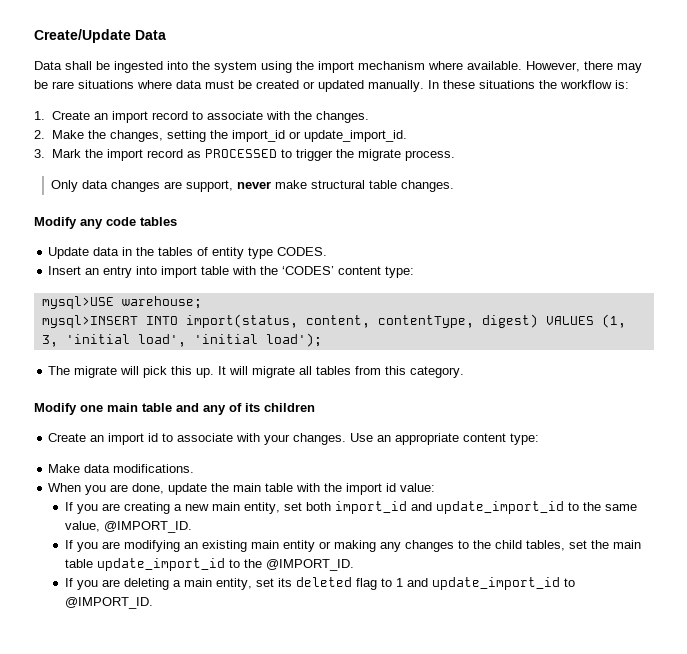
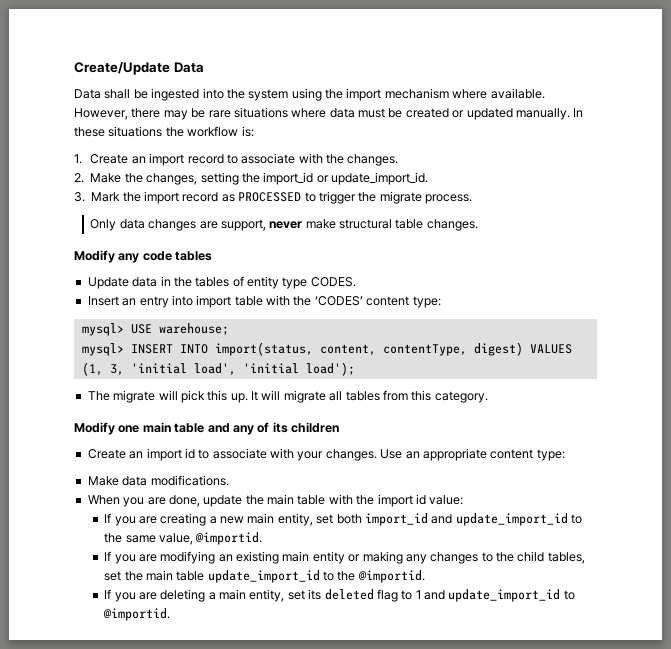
[41,296,114,309] mysql>USE -> [81,323,152,336] mysql> USE
[41,315,138,328] mysql>INSERT -> [81,343,173,356] mysql> INSERT
[104,521,193,533] @IMPORT_ID. -> [195,532,263,545] @importid.
[266,559,355,571] @IMPORT_ID. -> [357,570,425,583] @importid.
[65,597,154,609] @IMPORT_ID. -> [103,608,171,621] @importid.

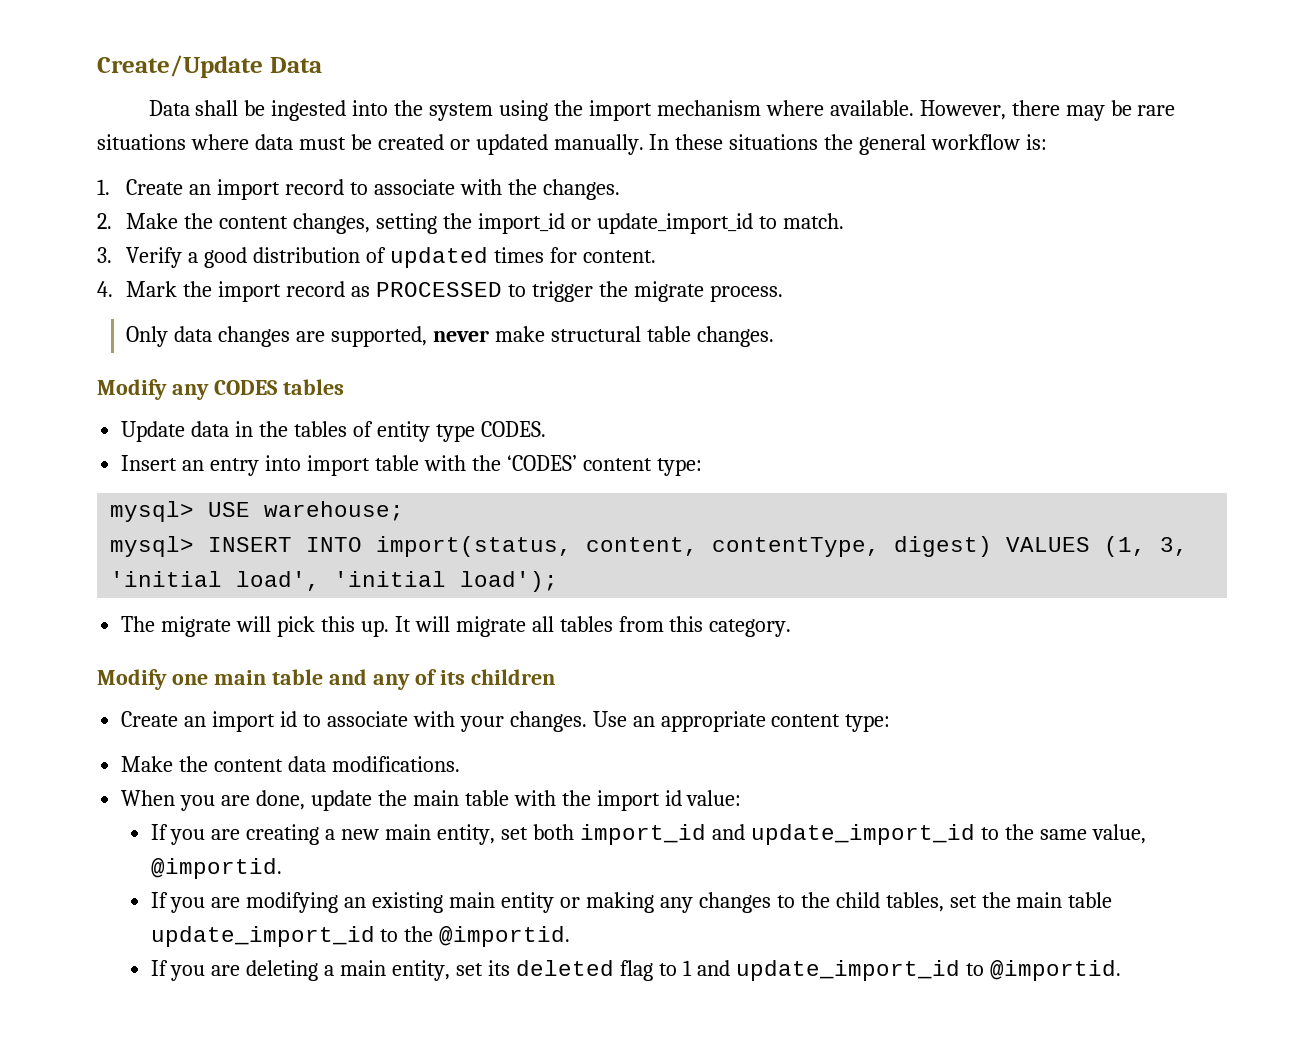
(184, 132) none -> [859,134,927,155] general
(143, 178) none -> [219,216,289,229] content
[331,172,429,185] [74,192,85,202] update_import_id. // 3. -> [596,213,844,234] [97,247,656,268] [97,281,113,297] update_import_id to match. // 3. Verify a good distribution of updated times for content. // 4.
[220,219,266,231] support, -> [331,326,428,347] supported,
[142,251,172,261] code -> [213,380,278,395] CODES
(119, 481) none -> [179,756,284,772] the content

